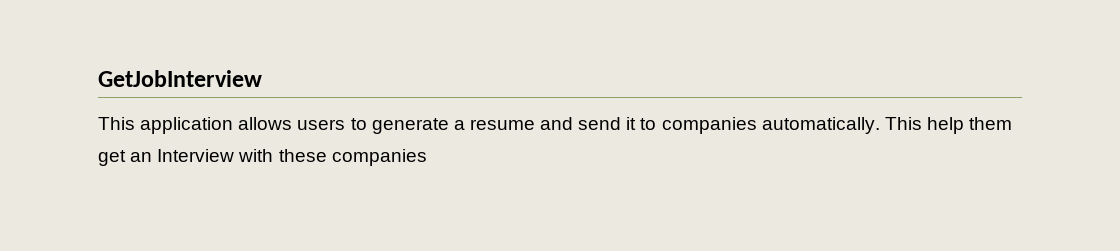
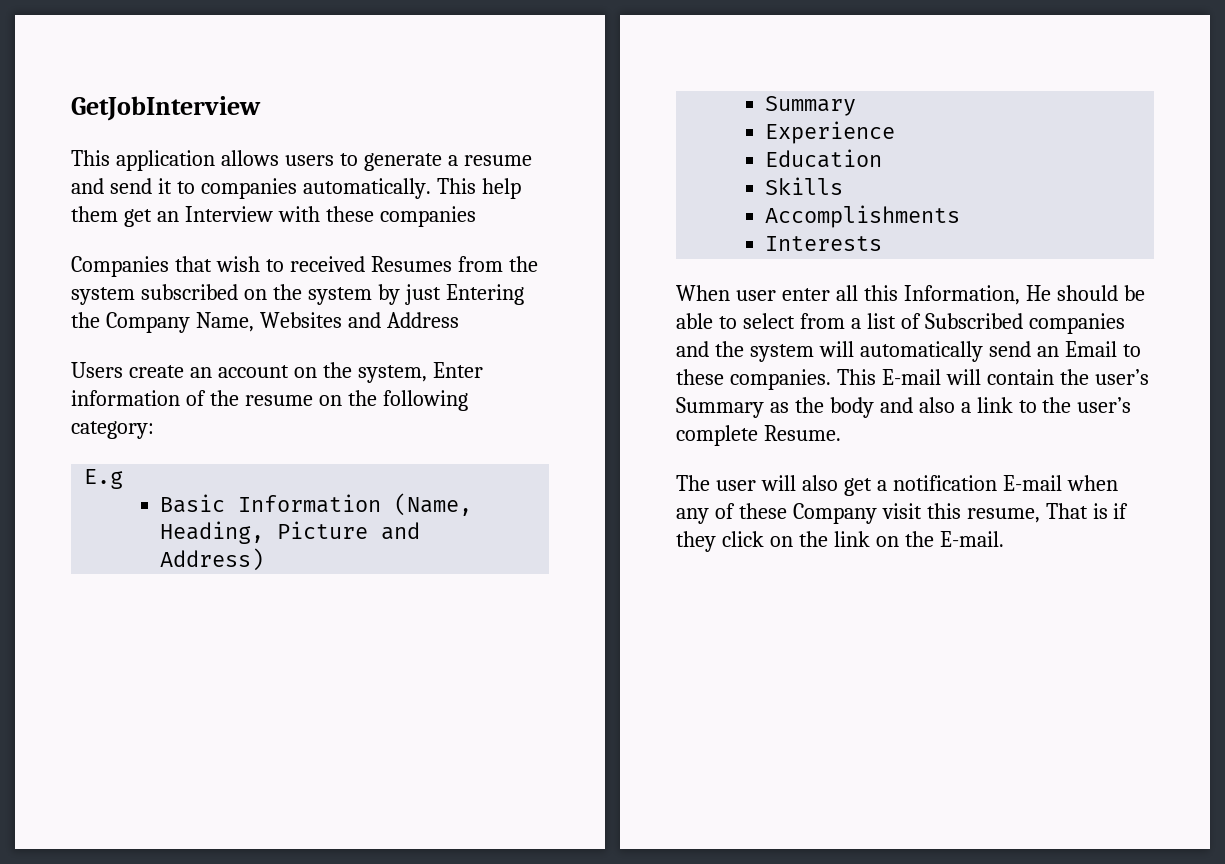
(427, 157) none -> [71,256,538,277] [71,284,524,305] [71,312,459,333] [71,362,483,383] [71,390,468,411] [71,421,154,439] [84,469,124,489] [160,493,473,516] [160,521,421,544] [160,548,265,571] [765,96,857,116] [765,121,896,144] [765,149,883,168] [765,177,844,195] [765,205,961,228] [765,236,883,251] [676,285,1145,305] [676,313,1125,334] [676,341,1141,362] [676,369,1149,390] [676,397,1132,418] [676,425,841,446] [676,475,1118,496] [676,503,1129,524] [676,531,1004,552] // Companies that wish to received Resumes from the system subscribed on the system by just Entering the Company Name, Websites and Address // Users create an account on the system, Enter information of the resume on the following category: // E.g // Basic Information (Name, Heading, Picture and Address) // Summary // Experience // Education // Skills // Accomplishments // Interests // When user enter all this Information, He should be able to select from a list of Subscribed companies and the system will automatically send an Email to these companies. This E-mail will contain the user’s Summary as the body and also a link to the user’s complete Resume. // The user will also get a notification E-mail when any of these Company visit this resume, That is if they click on the link on the E-mail.

